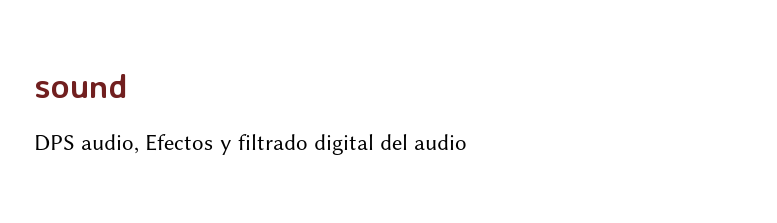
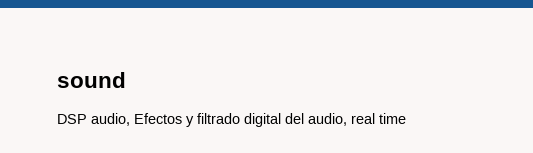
[34,135,75,151] DPS -> [57,114,87,124] DSP
[414,134,468,150] audio -> [308,113,406,126] audio, real time

